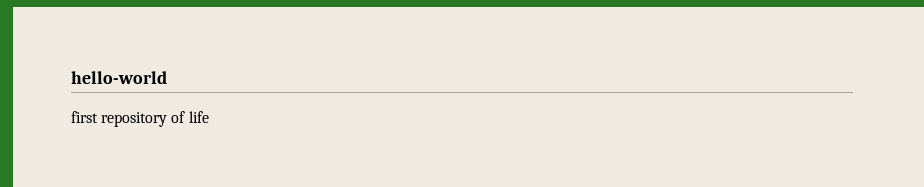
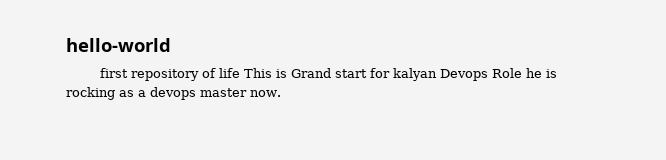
(209, 117) none -> [243,68,557,81] [66,87,281,100] This is Grand start for kalyan Devops Role he is rocking as a devops master now.

